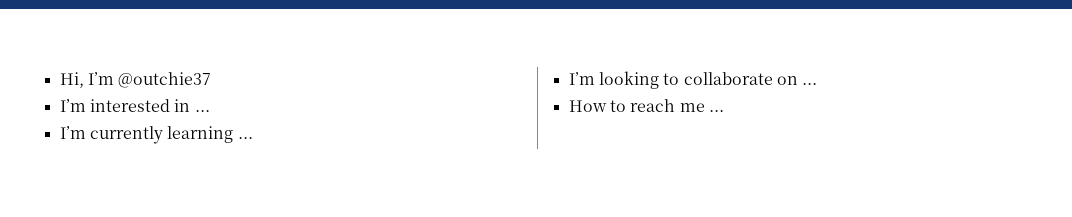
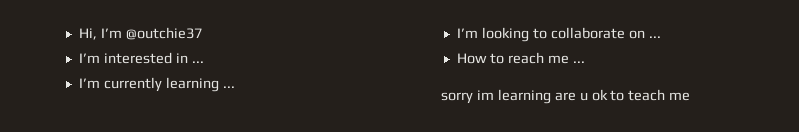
(724, 111) none -> [441,89,691,104] // sorry im learning are u ok to teach me

